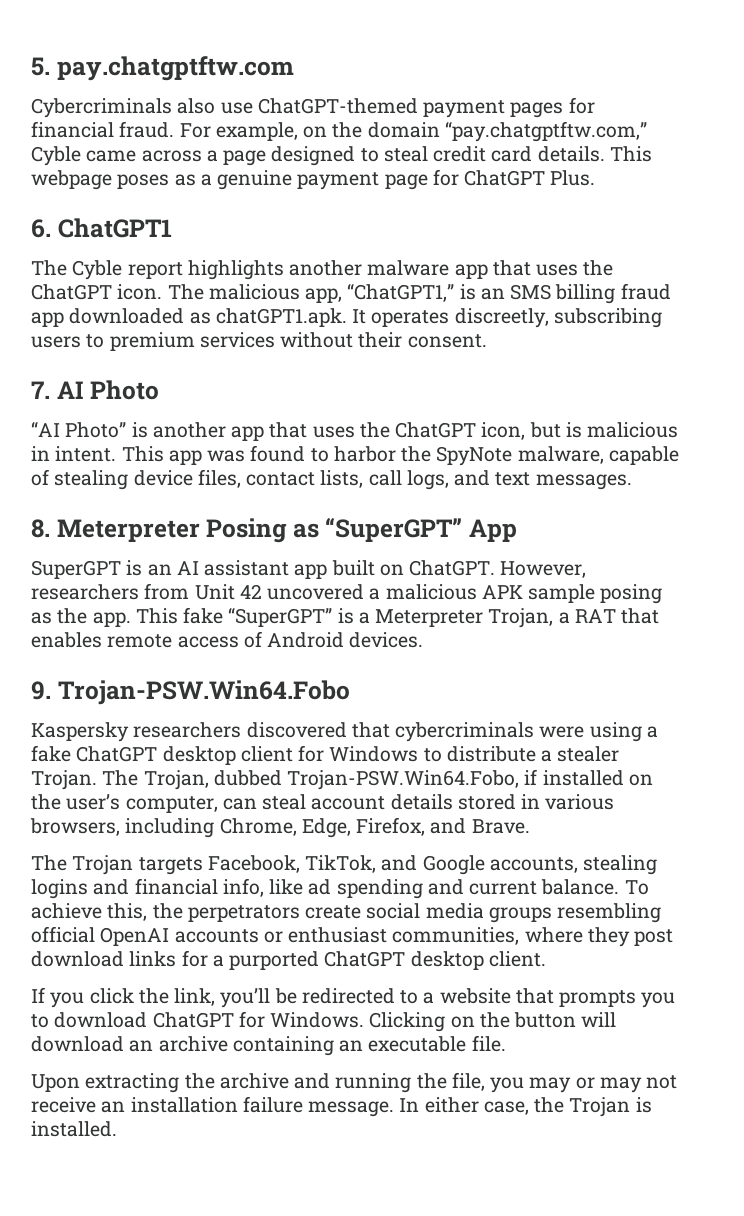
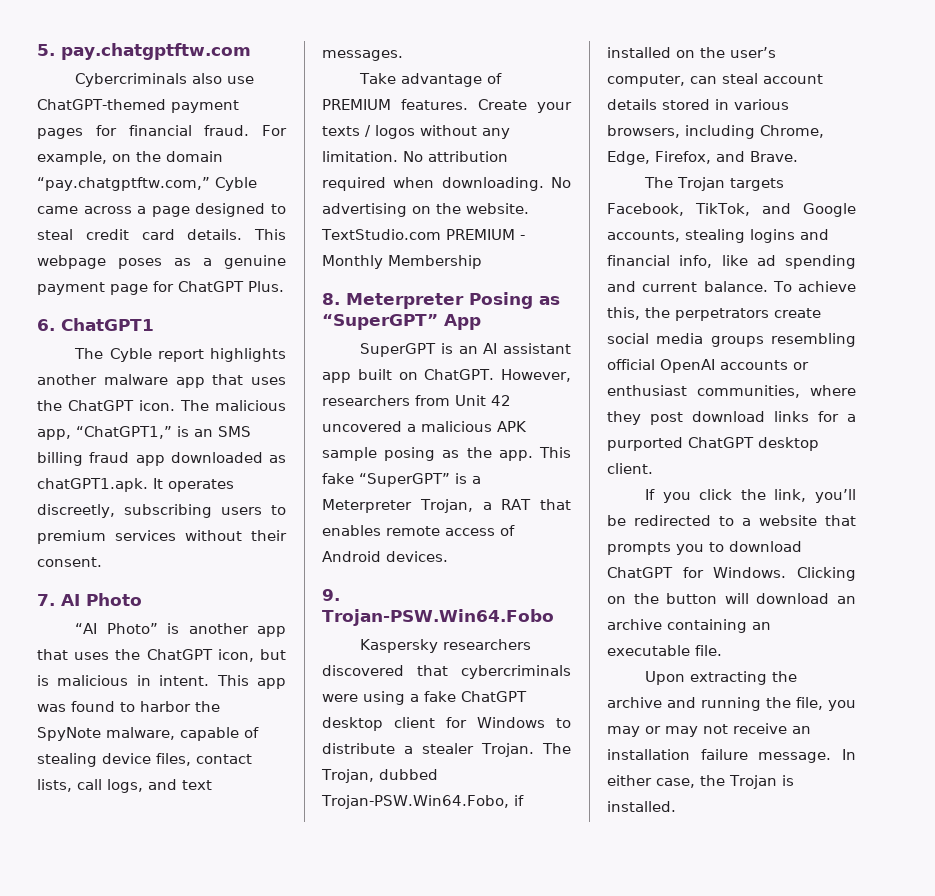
(632, 482) none -> [359,73,503,87] [322,99,572,113] [322,125,510,139] [322,151,508,162] [322,177,571,191] [322,203,529,217] [321,229,525,240] [322,255,482,269] // Take advantage of PREMIUM features. Create your texts / logos without any limitation. No attribution required when downloading. No advertising on the website. TextStudio.com PREMIUM - Monthly Membership

